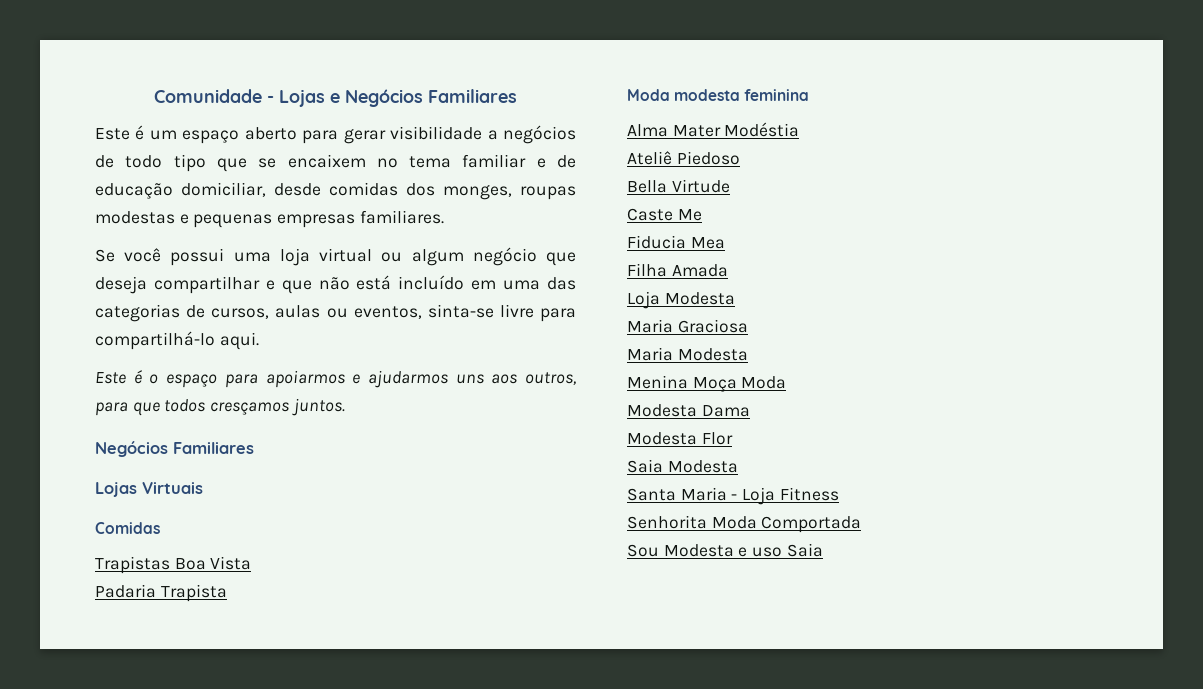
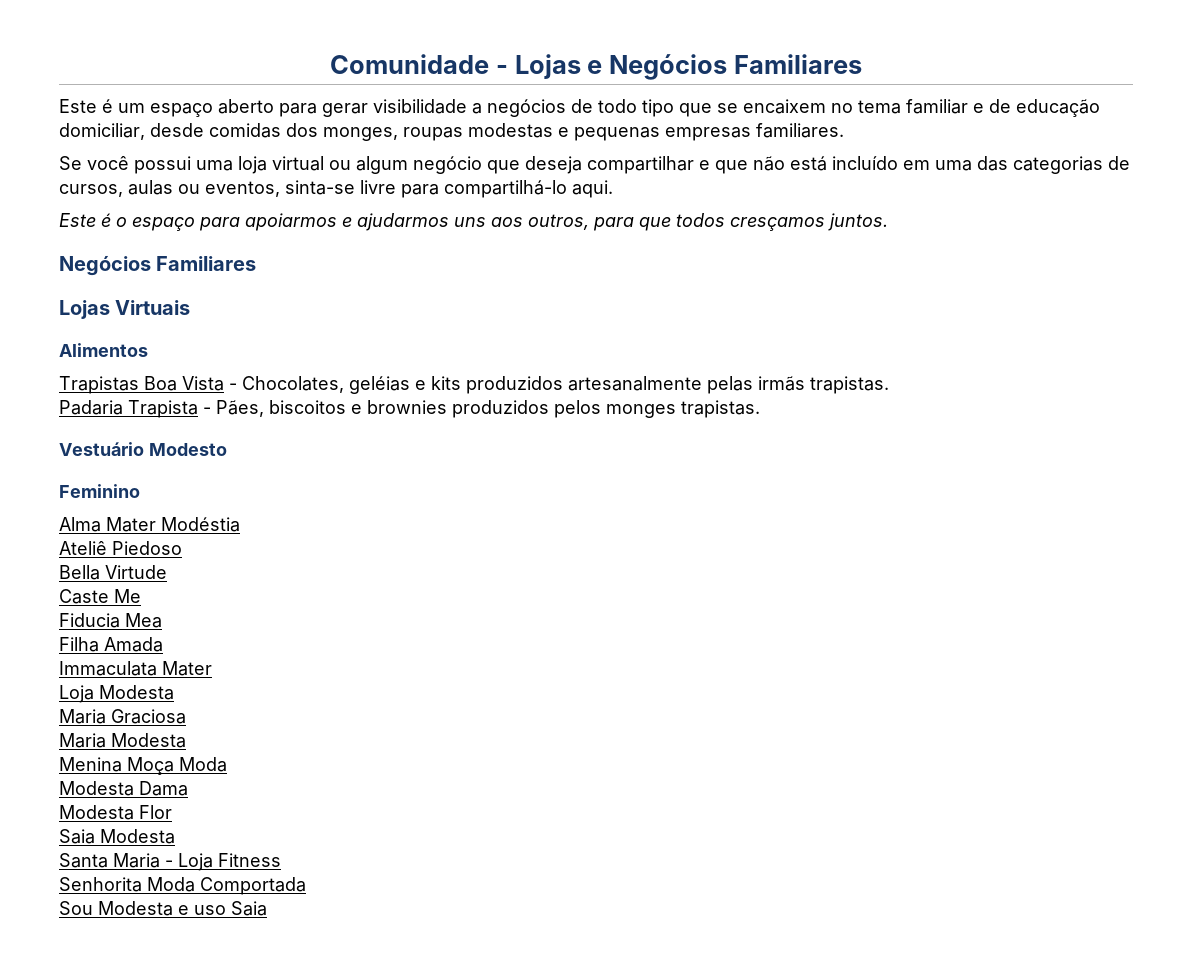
[95,522,160,534] Comidas -> [59,343,148,357] Alimentos
[95,584,227,602] [627,89,810,101] // Padaria Trapista // Moda modesta feminina -> [229,376,889,394] [59,400,760,418] [59,442,227,456] [59,484,140,498] - Chocolates, geléias e kits produzidos artesanalmente pelas irmãs trapistas. // Padaria Trapista - Pães, biscoitos e brownies produzidos pelos monges trapistas. // Vestuário Modesto // Feminino
(728, 270) none -> [59,661,212,676] // Immaculata Mater

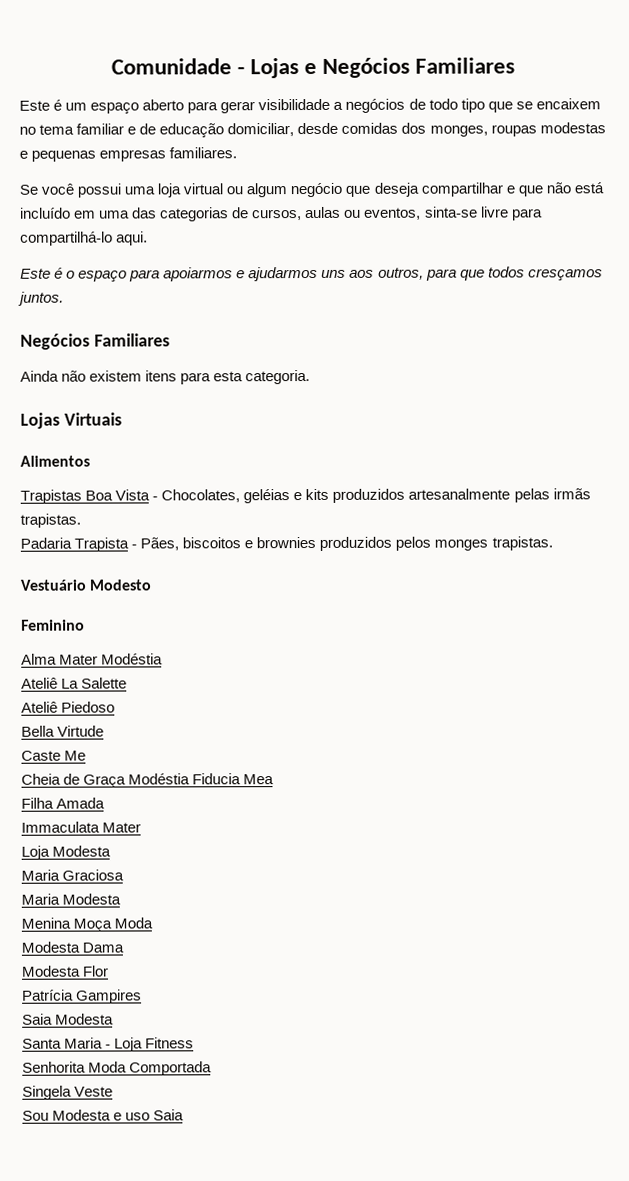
(257, 263) none -> [20,370,311,385] // Ainda não existem itens para esta categoria.
(240, 524) none -> [21,677,128,689] // Ateliê La Salette
(141, 596) none -> [21,773,191,788] Cheia de Graça Modéstia
(172, 812) none -> [22,989,143,1004] // Patrícia Gampires
(306, 886) none -> [22,1085,114,1100] // Singela Veste

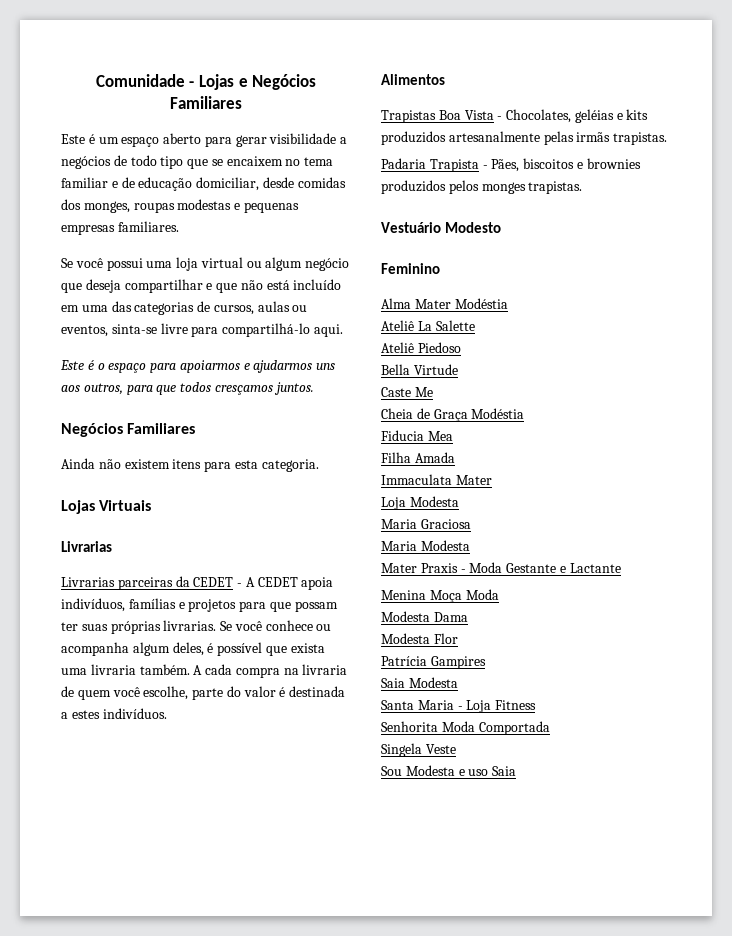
(122, 419) none -> [61,541,112,552] [61,576,334,590] [61,598,338,612] [61,620,332,634] [61,642,325,656] [61,664,348,678] [61,686,346,700] [61,708,167,719] // Livrarias // Livrarias parceiras da CEDET - A CEDET apoia indivíduos, famílias e projetos para que possam ter suas próprias livrarias. Se você conhece ou acompanha algum deles, é possível que exista uma livraria também. A cada compra na livraria de quem você escolhe, parte do valor é destinada a estes indivíduos.
(191, 779) none -> (525, 413) //
(122, 899) none -> [381,562,621,573] // Mater Praxis - Moda Gestante e Lactante

